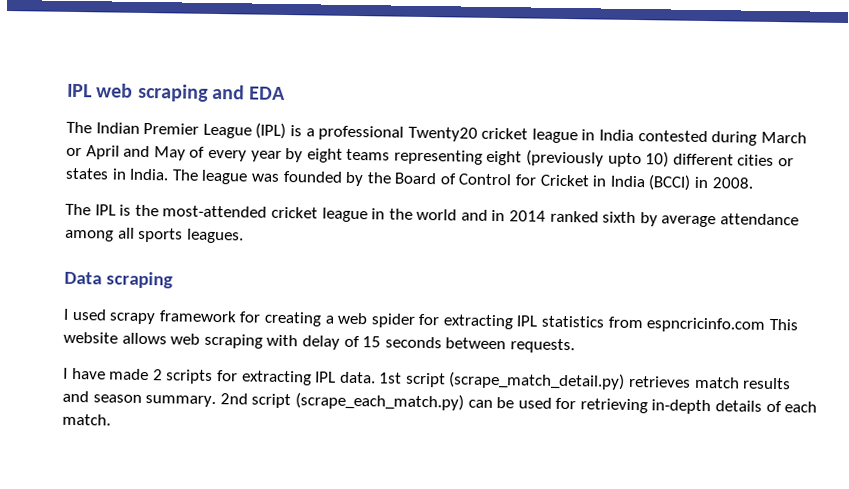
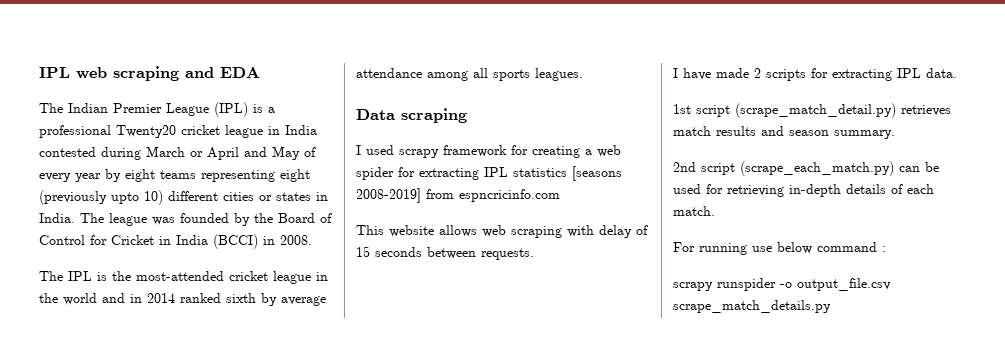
(605, 321) none -> [572,166,622,181] [356,188,421,203] [seasons 2008-2019]
(766, 325) none -> (560, 195) //
(376, 377) none -> (957, 73) //
(217, 401) none -> (895, 134) //
(111, 419) none -> [673,242,886,255] [673,278,891,291] [673,300,831,313] // For running use below command : // scrapy runspider -o output_file.csv scrape_match_details.py

